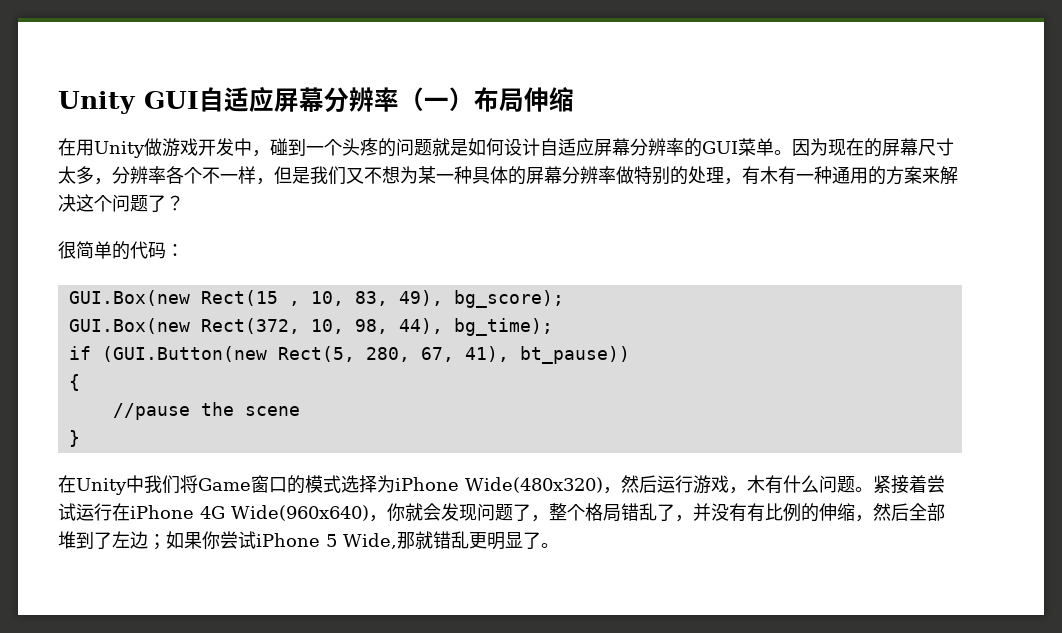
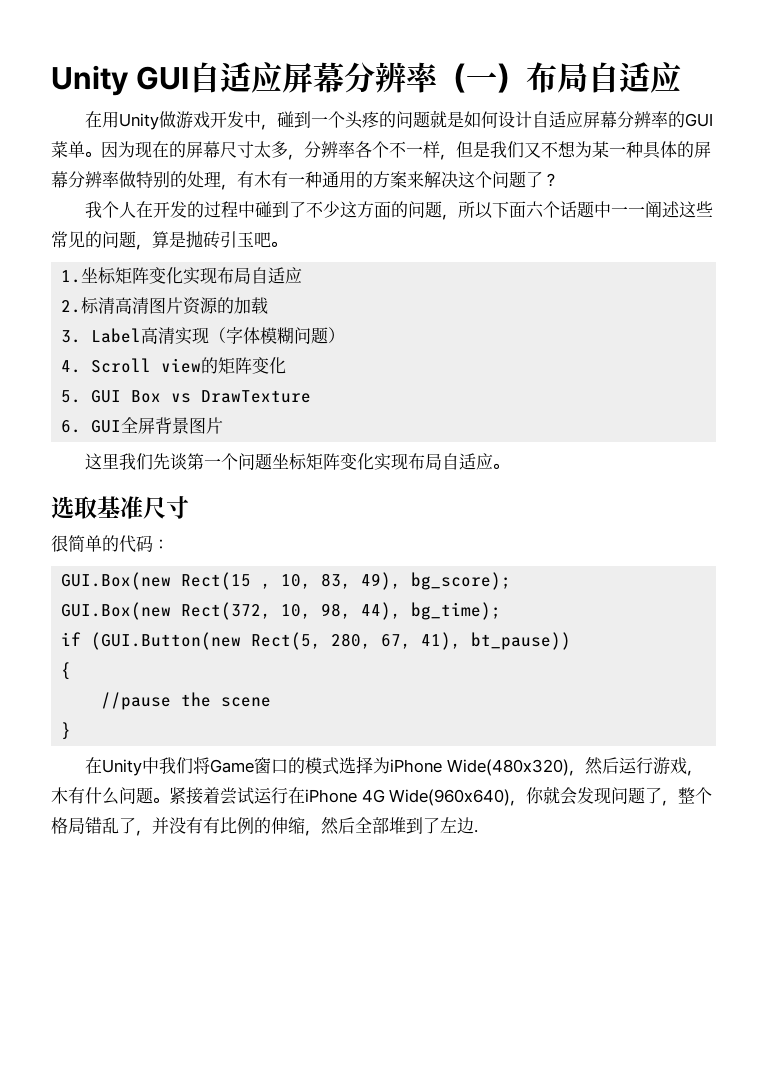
[524,87,574,112] 伸缩 -> [588,62,682,93] 自适应
(184, 203) none -> [85,201,714,220] [51,231,287,250] [61,267,303,285] [61,297,269,315] [61,327,346,345] [61,357,287,374] [61,390,312,403] [61,417,224,435] [85,453,510,471] [51,496,189,519] // 我个人在开发的过程中碰到了不少这方面的问题，所以下面六个话题中一一阐述这些常见的问题，算是抛砖引玉吧。 // 1.坐标矩阵变化实现布局自适应 // 2.标清高清图片资源的加载 // 3. Label高清实现（字体模糊问题） // 4. Scroll view的矩阵变化 // 5. GUI Box vs DrawTexture // 6. GUI全屏背景图片 // 这里我们先谈第一个问题坐标矩阵变化实现布局自适应。 // 选取基准尺寸
[148,531,559,550] ；如果你尝试iPhone 5 Wide,那就错乱更明显了。 -> [474,829,478,833] .

